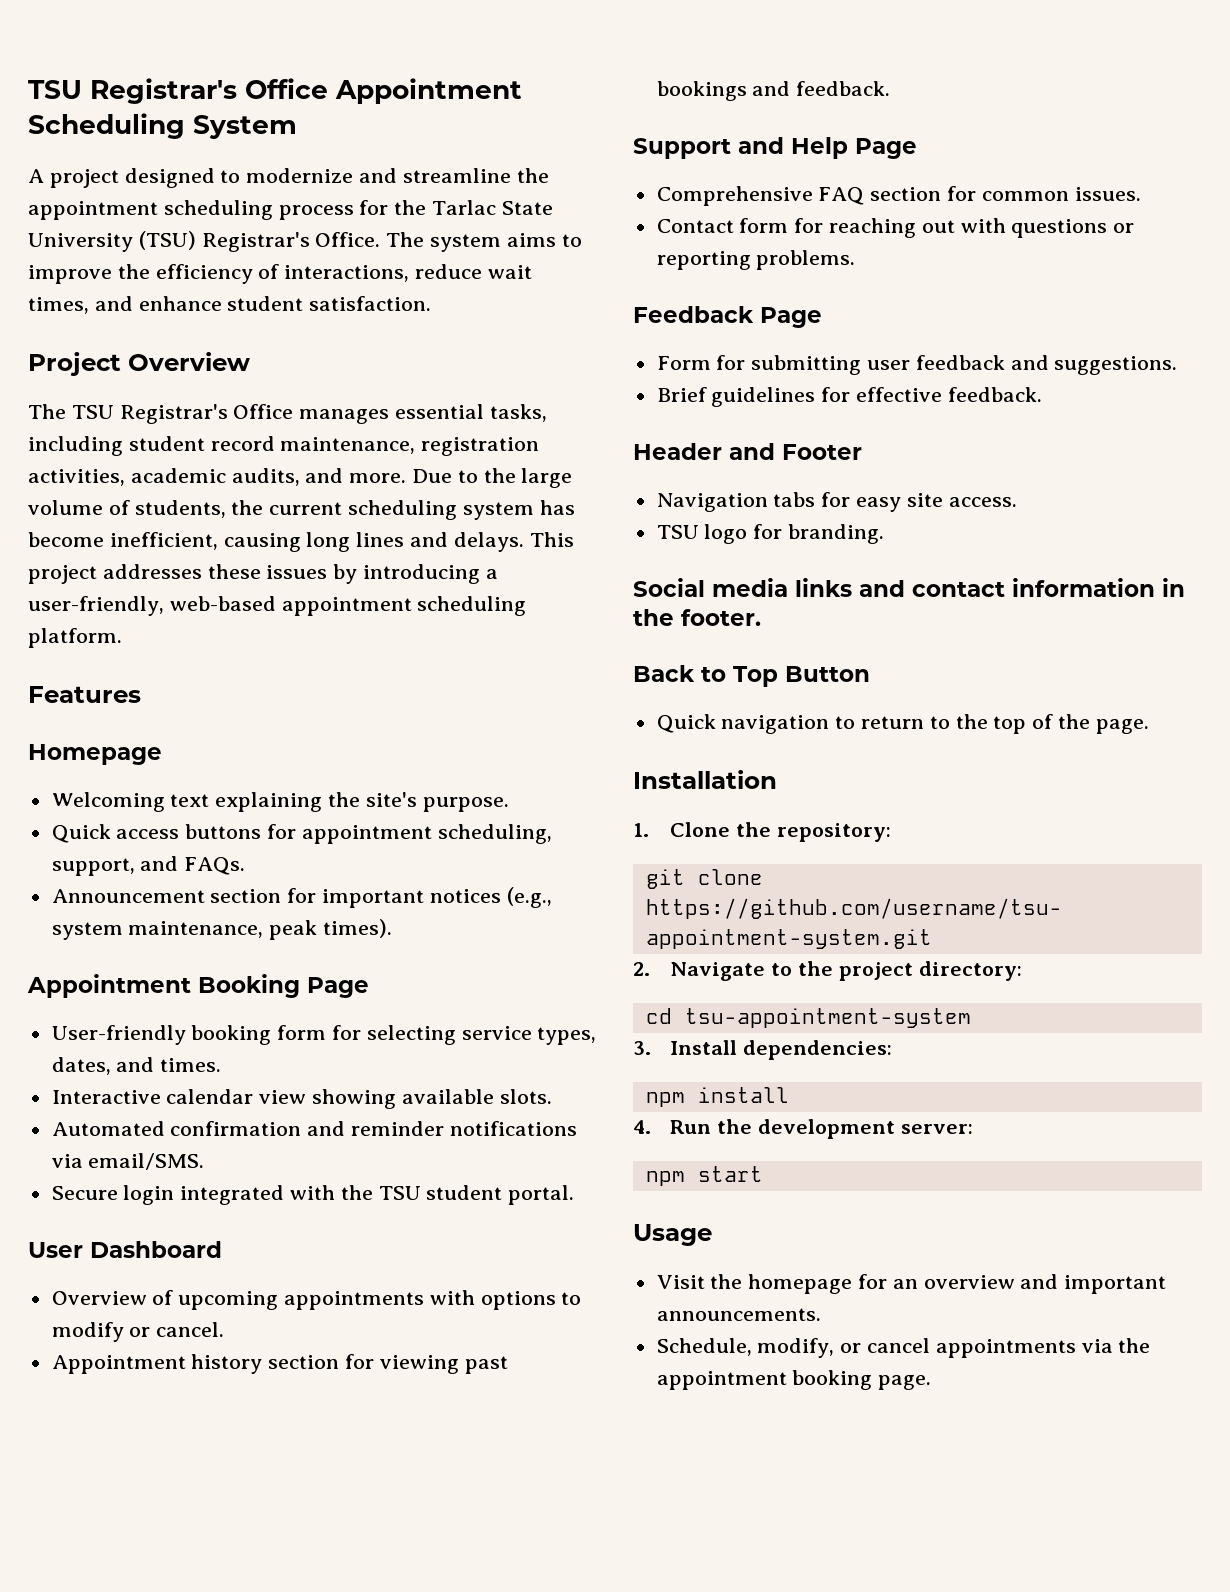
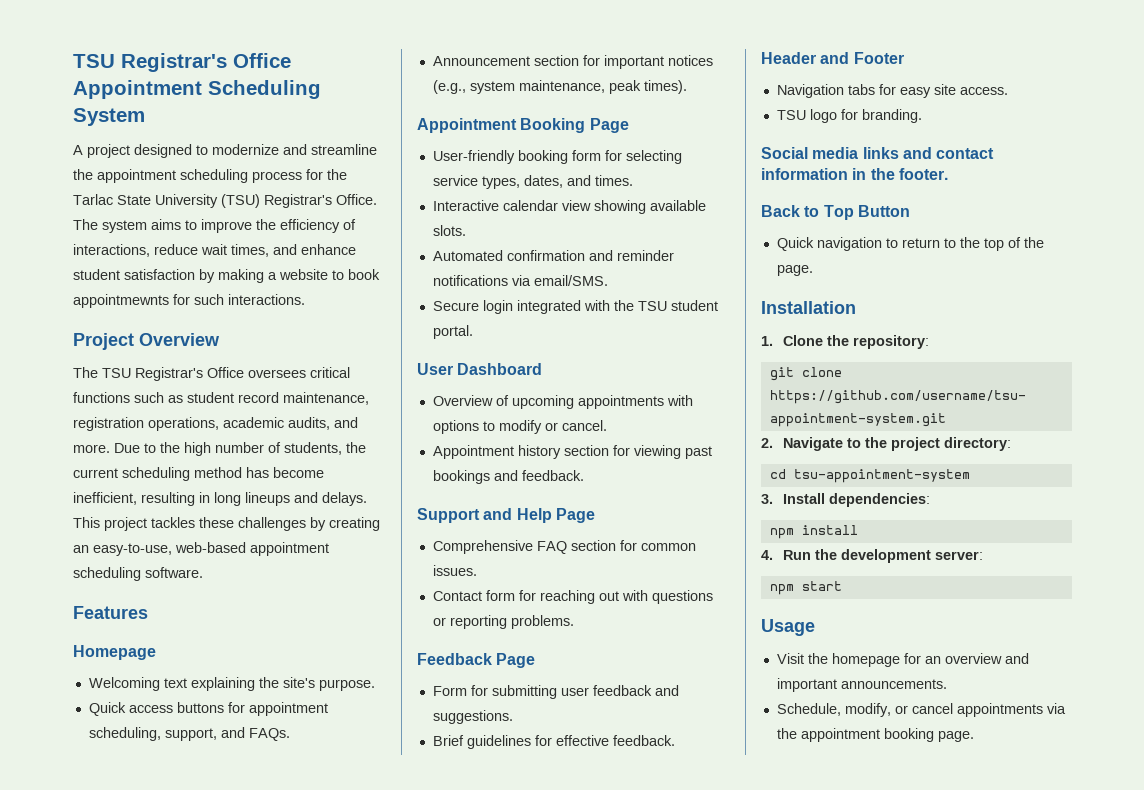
[309,296,432,311] satisfaction. -> [124,269,380,283] [73,294,305,308] satisfaction by making a website to book appointmewnts for such interactions.
[299,404,547,424] [28,436,123,456] manages essential tasks, including -> [248,367,350,378] [73,392,183,403] oversees critical functions such as
[28,469,125,486] activities, -> [148,417,219,431] operations,
[521,468,573,488] [28,500,103,515] large volume -> [184,442,264,456] high number
[462,502,534,520] system -> [194,467,242,478] method
[223,532,574,552] [28,564,498,584] [28,596,164,616] causing long lines and delays. This project addresses these issues by introducing a user-friendly, -> [141,492,367,506] [73,517,380,531] [73,543,172,556] resulting in long lineups and delays. This project tackles these challenges by creating an easy-to-use,
[28,628,122,648] platform. -> [145,567,203,578] software.

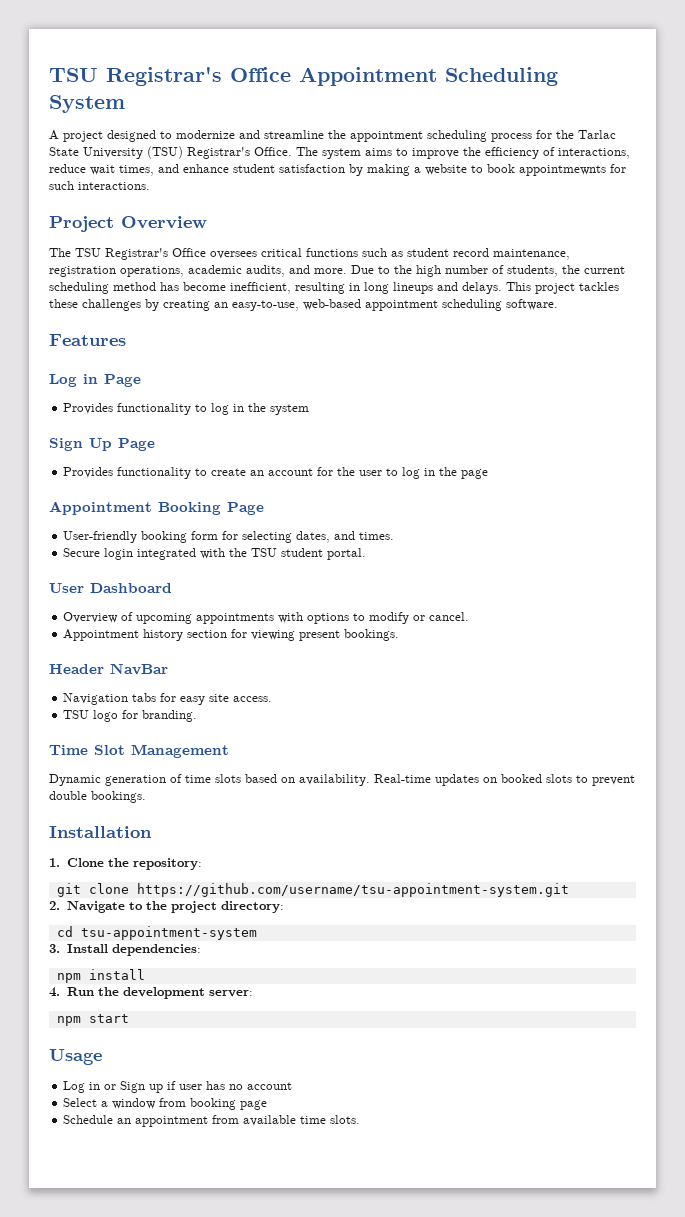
[73,645,156,660] [88,677,375,691] [88,702,328,716] [88,727,290,741] [432,55,713,69] [432,80,687,94] Homepage // Welcoming text explaining the site's purpose. // Quick access buttons for appointment scheduling, support, and FAQs. // Announcement section for important notices (e.g., system maintenance, peak times). -> [49,374,141,387] [63,403,310,415] [49,438,155,451] [63,467,489,479] Log in Page // Provides functionality to log in the system // Sign Up Page // Provides functionality to create an account for the user to log in the page
[432,175,520,189] service types, -> (293, 537) none
[432,200,706,214] [432,225,466,236] [432,250,674,261] [432,275,608,286] // Interactive calendar view showing available slots. // Automated confirmation and reminder notifications via email/SMS. -> (395, 536) none
[684,446,712,459] [432,470,584,484] [417,508,595,523] [432,540,696,554] [432,565,477,576] [432,590,713,604] [432,615,574,629] [417,653,536,668] [432,685,679,699] [432,710,513,724] [432,735,675,749] past bookings and feedback. // Support and Help Page // Comprehensive FAQ section for common issues. // Contact form for reaching out with questions or reporting problems. // Feedback Page // Form for submitting user feedback and suggestions. // Brief guidelines for effective feedback. -> [299,629,400,641] present bookings.
[820,52,904,64] and Footer -> [110,663,168,675] NavBar
[761,147,995,159] [761,168,948,180] [761,205,910,220] [776,237,1044,251] [776,265,813,276] Social media links and contact information in the footer. // Back to Top Button // Quick navigation to return to the top of the page. -> [49,744,229,758] [49,774,635,786] [49,791,146,803] Time Slot Management // Dynamic generation of time slots based on availability. Real-time updates on booked slots to prevent double bookings.
[776,653,1029,667] [776,678,947,692] [776,703,1066,717] [776,728,974,742] Visit the homepage for an overview and important announcements. // Schedule, modify, or cancel appointments via the appointment booking page. -> [63,1081,293,1093] [63,1098,268,1110] [63,1115,361,1127] Log in or Sign up if user has no account // Select a window from booking page // Schedule an appointment from available time slots.

